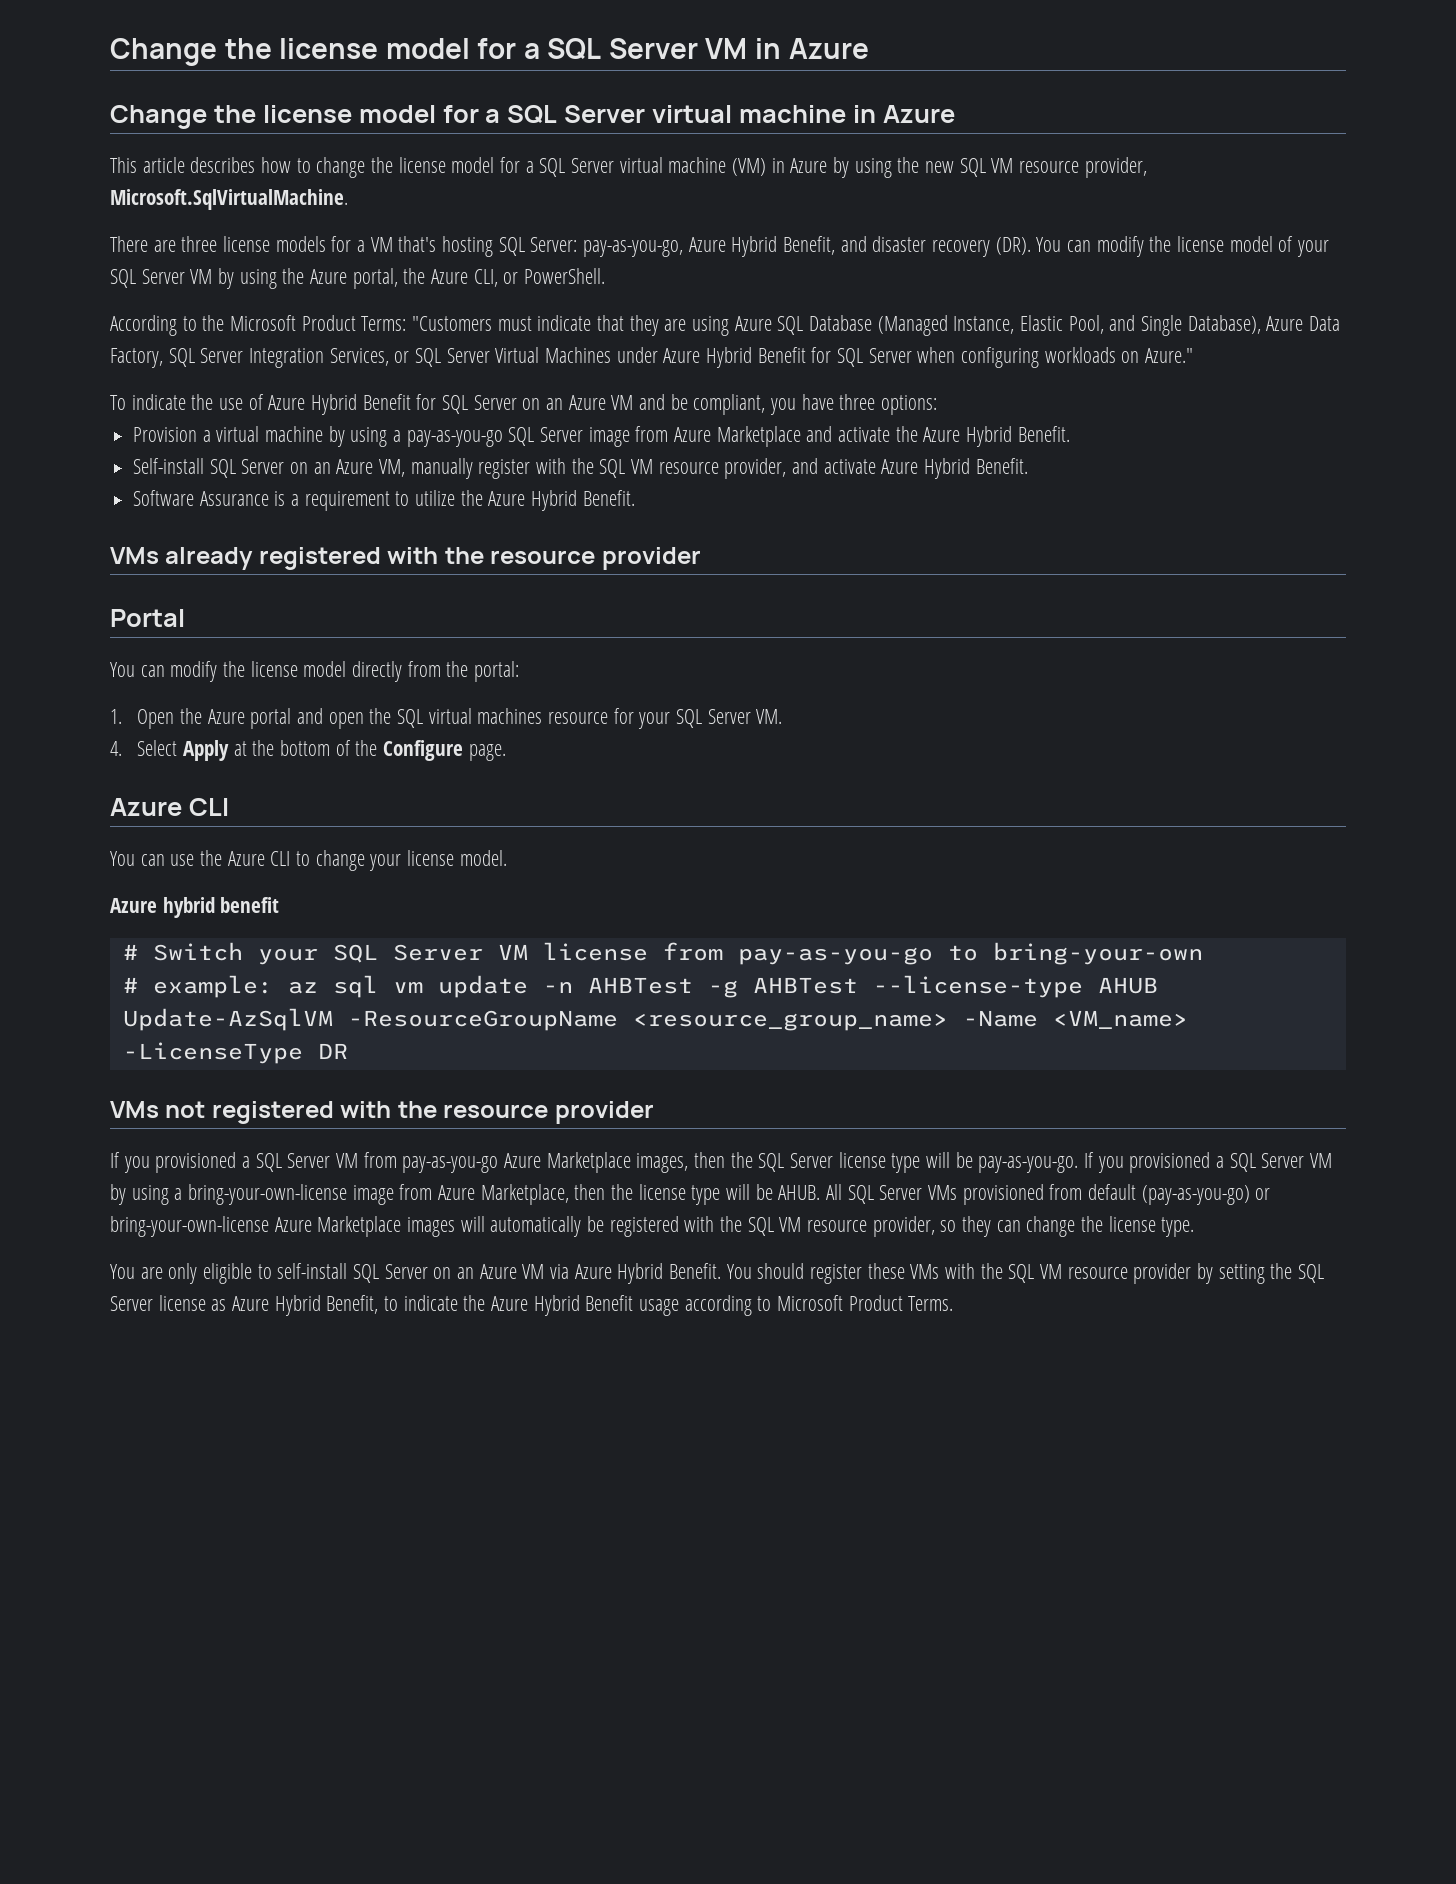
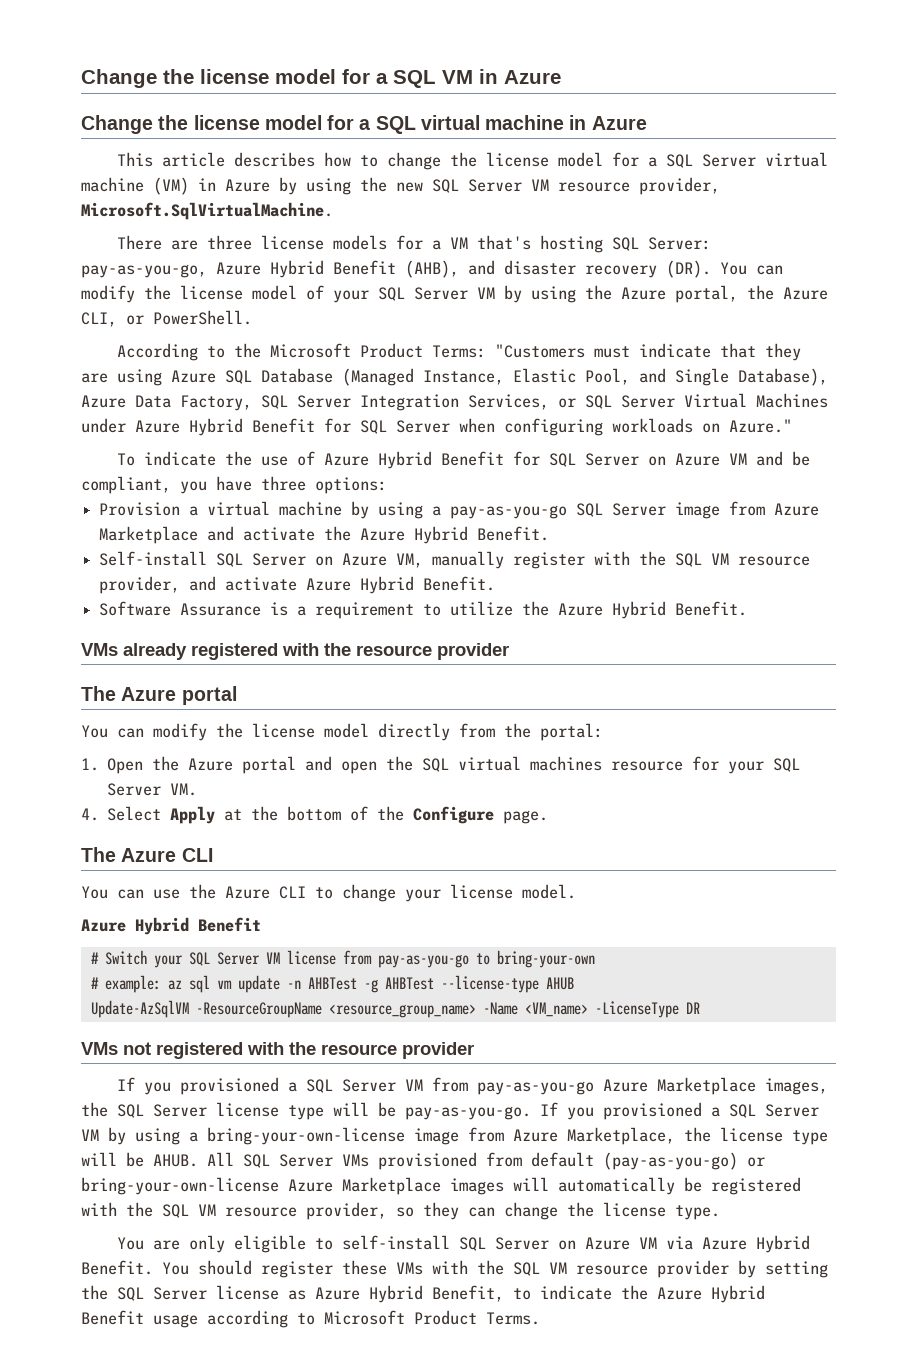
[110,38,698,66] Change the license model for a SQL Server -> [81,69,436,88] Change the license model for a SQL
[564,105,646,123] Server -> (416, 125) none
(986, 167) none -> [468,179,522,192] Server
[783,236,836,255] Benefit, -> [333,260,459,278] Benefit (AHB),
[546,398,564,410] an -> (667, 461) none
[313,462,331,474] an -> (334, 561) none
[110,609,185,627] Portal -> [81,686,237,705] The Azure portal
(506, 752) none -> [81,847,116,862] The
[162,897,280,918] hybrid benefit -> [135,917,261,935] Hybrid Benefit
[694,1152,726,1168] then -> (829, 1086) none
[574,1184,606,1200] then -> (675, 1136) none
[457,1267,475,1279] an -> (577, 1245) none

